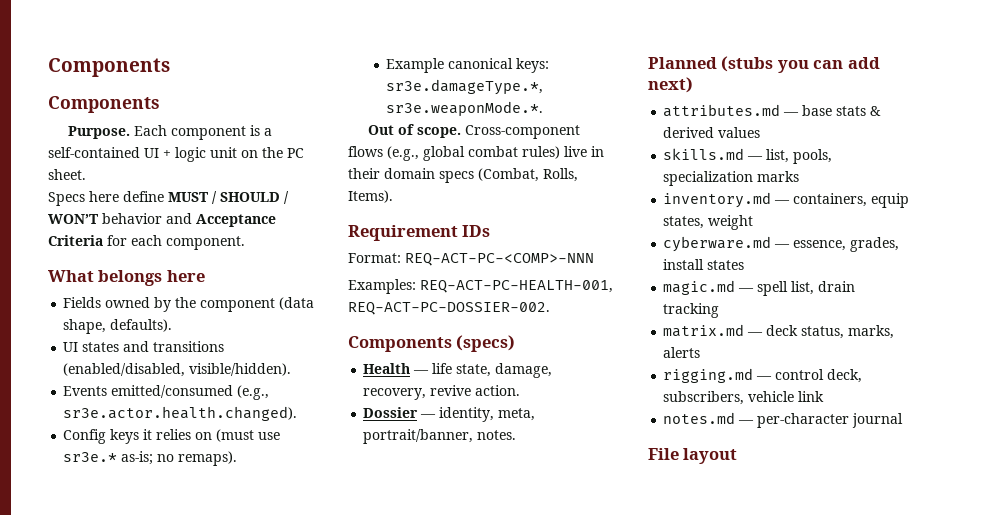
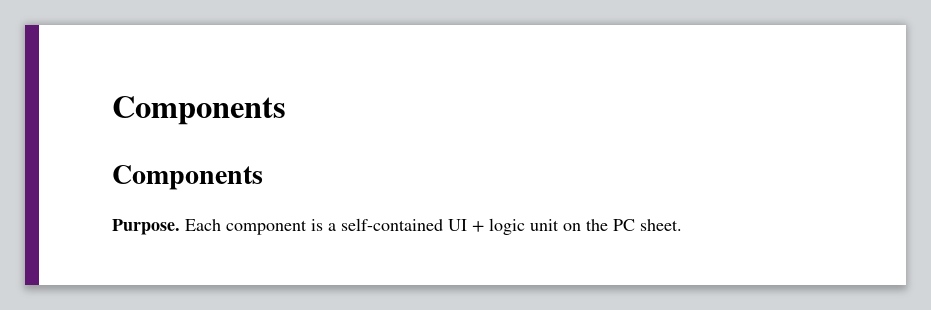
[48,191,289,206] [48,213,276,227] [48,235,245,250] [48,270,205,286] [63,297,315,312] [63,319,173,334] [63,341,225,352] [63,363,292,377] [63,385,270,400] [63,406,298,421] [63,429,281,444] [63,451,238,466] [386,58,550,73] [386,79,544,95] [386,101,544,116] [367,124,580,139] [348,146,604,161] [348,168,578,183] [348,190,393,203] [348,225,491,241] [348,253,594,266] [348,279,613,294] [348,302,550,315] [348,335,516,352] [363,363,553,378] [363,385,521,400] [363,407,536,422] [363,429,517,444] [648,56,880,73] [648,77,693,93] [663,104,882,117] [663,127,761,138] [663,148,833,164] [663,171,800,186] [663,192,910,208] [663,215,754,230] [663,236,900,252] [663,259,745,270] [663,280,856,296] [663,303,720,318] [663,324,895,339] [663,347,701,358] [663,368,863,383] [663,391,825,405] [663,412,904,428] [648,448,738,464] // Specs here define MUST / SHOULD / WON’T behavior and Acceptance Criteria for each component. // What belongs here // Fields owned by the component (data shape, defaults). // UI states and transitions (enabled/disabled, visible/hidden). // Events emitted/consumed (e.g., sr3e.actor.health.changed). // Config keys it relies on (must use sr3e.* as-is; no remaps). // Example canonical keys: sr3e.damageType.*, sr3e.weaponMode.*. // Out of scope. Cross-component flows (e.g., global combat rules) live in their domain specs (Combat, Rolls, Items). // Requirement IDs // Format: REQ-ACT-PC-<COMP>-NNN // Examples: REQ-ACT-PC-HEALTH-001, REQ-ACT-PC-DOSSIER-002. // Components (specs) // Health — life state, damage, recovery, revive action. // Dossier — identity, meta, portrait/banner, notes. // Planned (stubs you can add next) // attributes.md — base stats & derived values // skills.md — list, pools, specialization marks // inventory.md — containers, equip states, weight // cyberware.md — essence, grades, install states // magic.md — spell list, drain tracking // matrix.md — deck status, marks, alerts // rigging.md — control deck, subscribers, vehicle link // notes.md — per-character journal // File layout -> (682, 225) none

